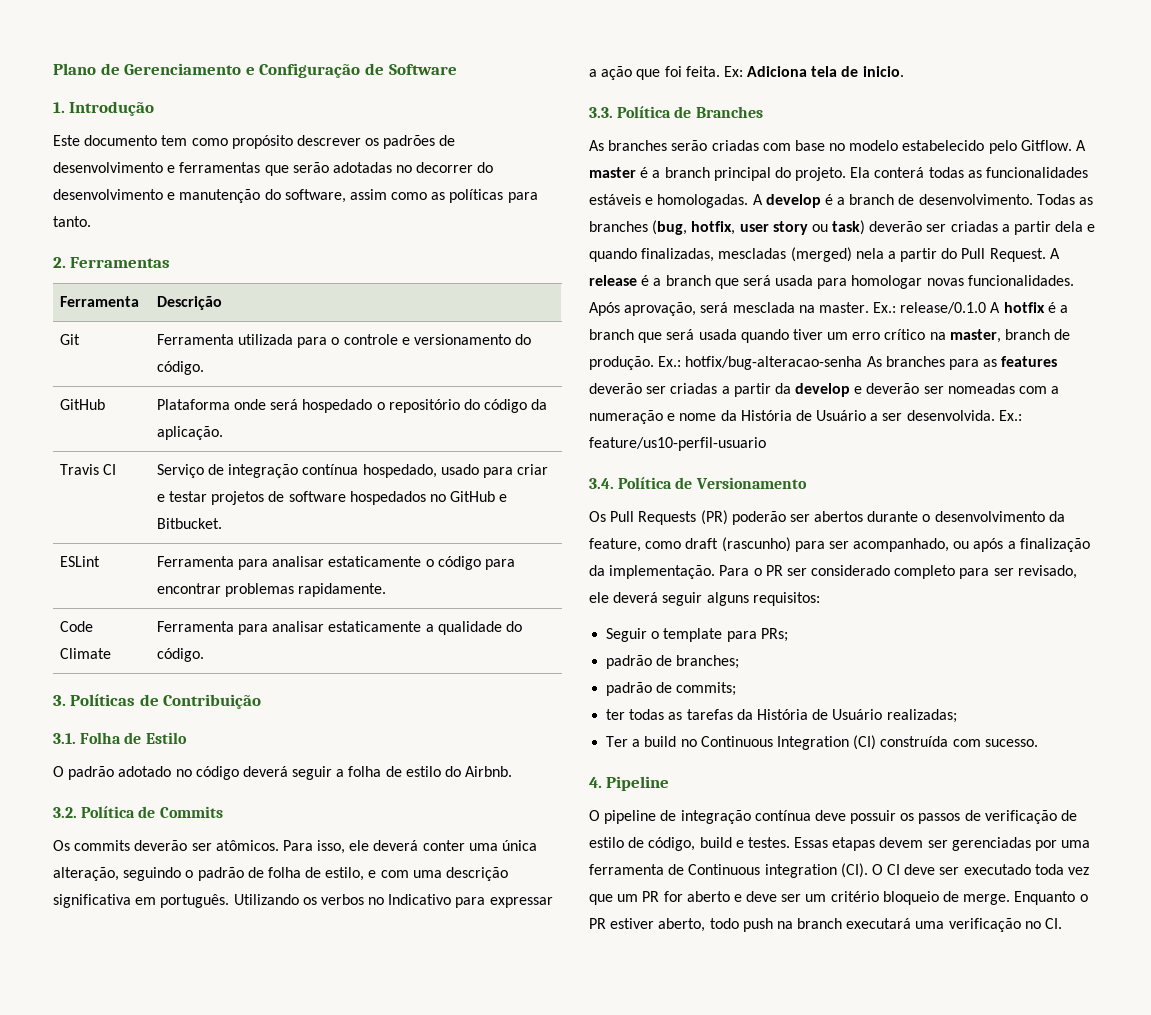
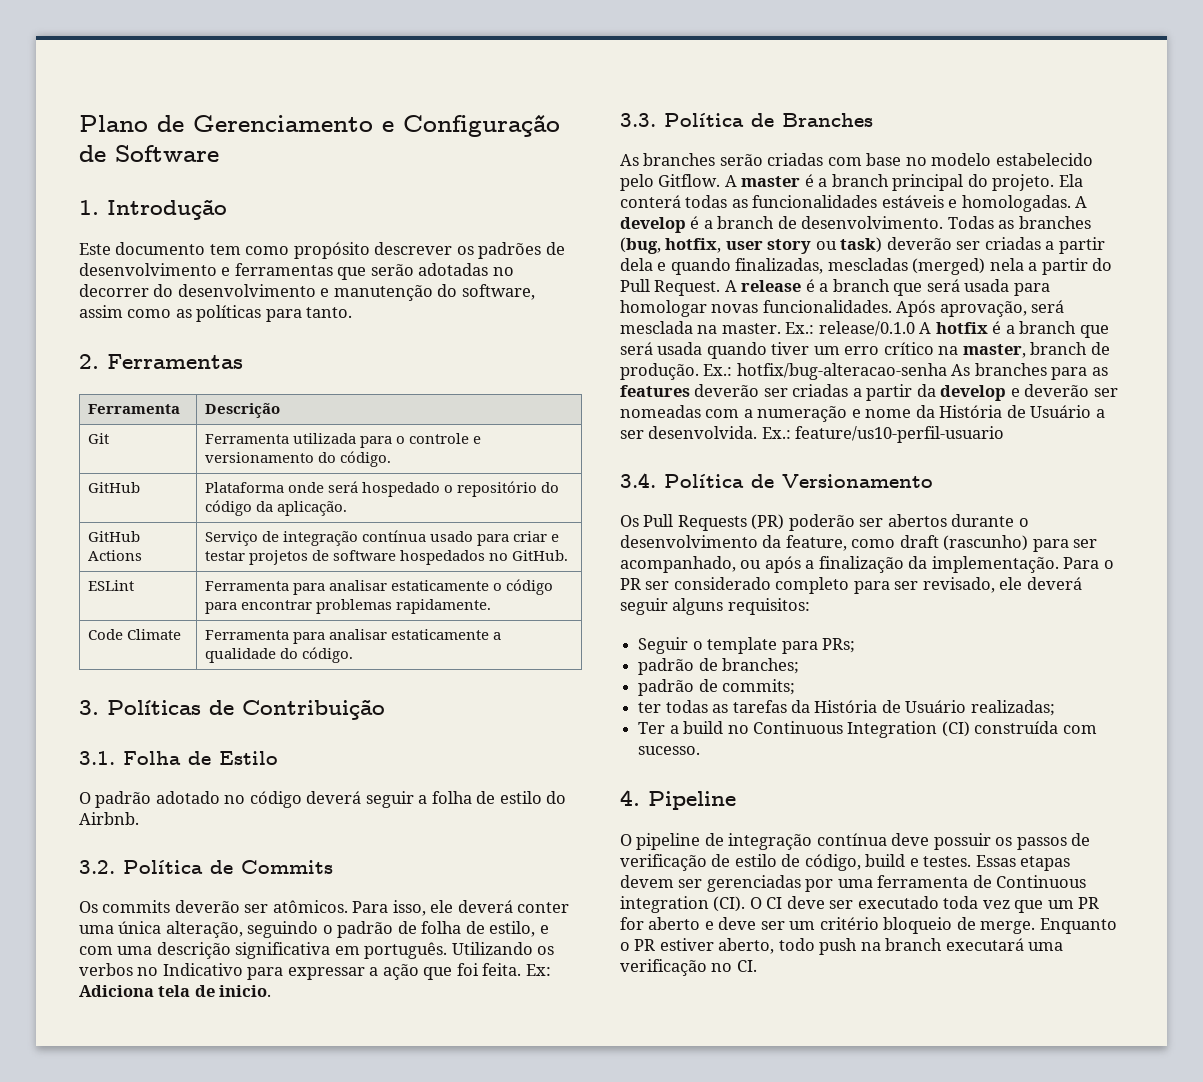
[59,464,116,475] Travis CI -> [87,531,140,542] [87,550,142,561] GitHub Actions
[362,464,437,478] hospedado, -> (426, 536) none
[450,491,508,502] [156,518,222,529] GitHub e Bitbucket. -> [511,550,568,561] GitHub.

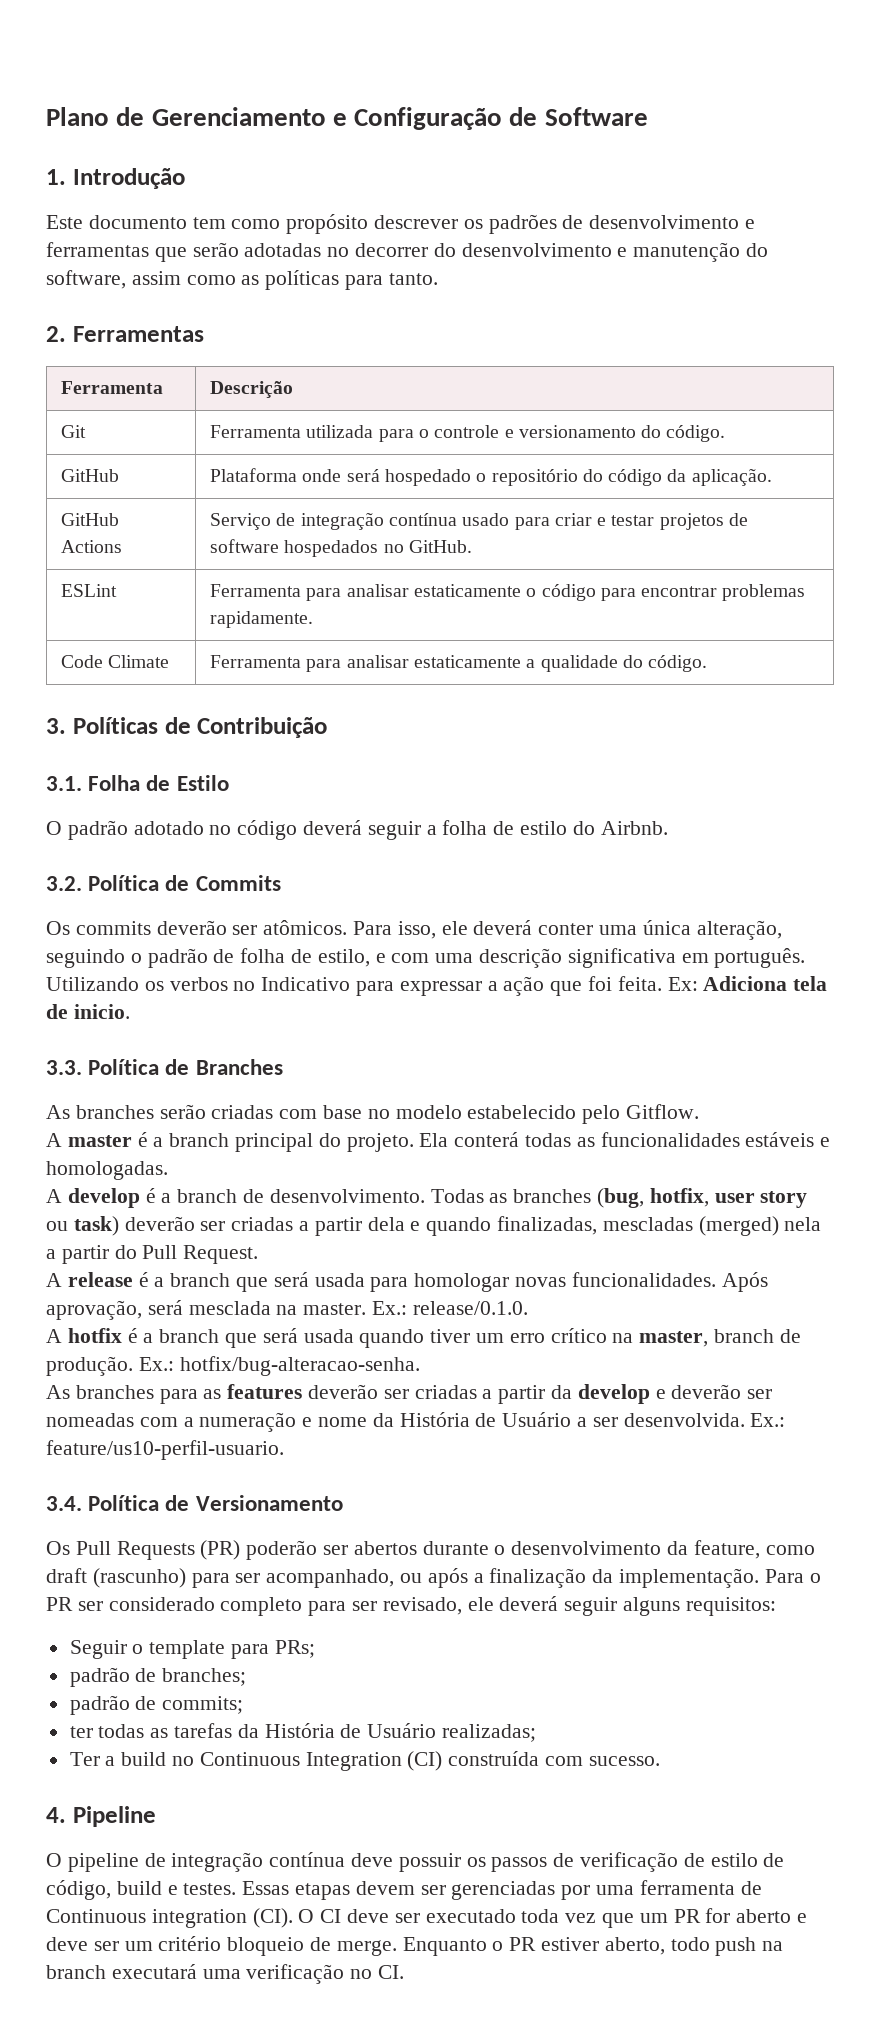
(721, 180) none -> (700, 1111) //
(1071, 203) none -> (168, 1170) //
(721, 288) none -> (259, 1254) //
[818,321,915,336] release/0.1.0 -> [412,1301,528,1315] release/0.1.0. //
[736,363,947,380] hotfix/bug-alteracao-senha -> [179,1356,420,1376] hotfix/bug-alteracao-senha. //
[795,426,1005,443] feature/us10-perfil-usuario -> [46,1440,284,1460] feature/us10-perfil-usuario.

